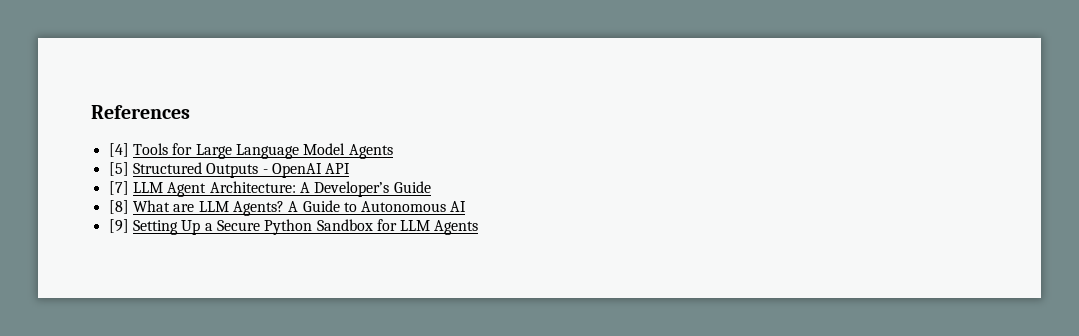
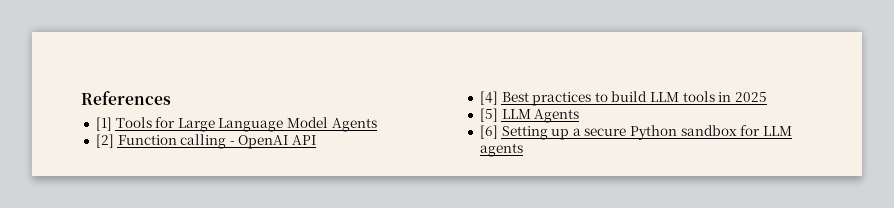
[108,143,129,157] [4] -> [95,117,112,131] [1]
[108,162,259,178] [5] Structured Outputs -> [95,134,227,149] [2] Function calling
[108,181,431,197] [108,200,467,216] [108,219,373,235] [7] LLM Agent Architecture: A Developer’s Guide // [8] What are LLM Agents? A Guide to Autonomous AI // [9] Setting Up a Secure Python Sandbox -> [479,91,768,106] [479,108,580,123] [479,125,737,140] [4] Best practices to build LLM tools in 2025 // [5] LLM Agents // [6] Setting up a secure Python sandbox
[434,220,479,235] Agents -> [479,143,523,157] agents

